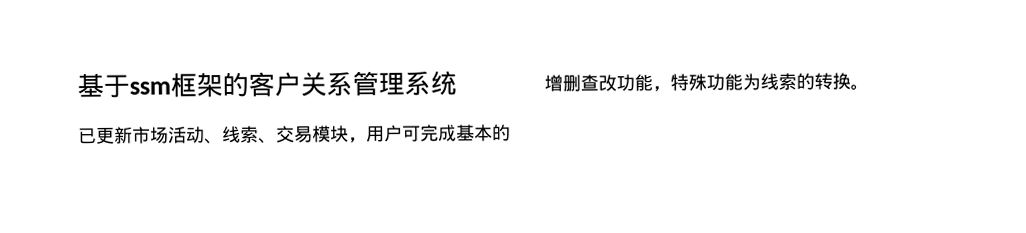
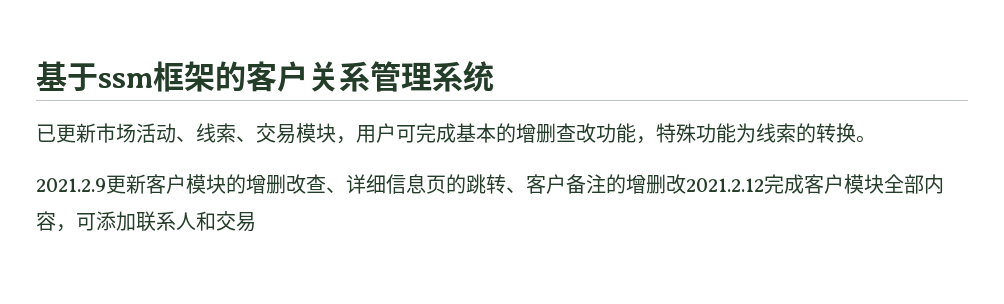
(869, 87) none -> [36,174,944,194] [36,211,256,232] // 2021.2.9更新客户模块的增删改查、详细信息页的跳转、客户备注的增删改2021.2.12完成客户模块全部内容，可添加联系人和交易

